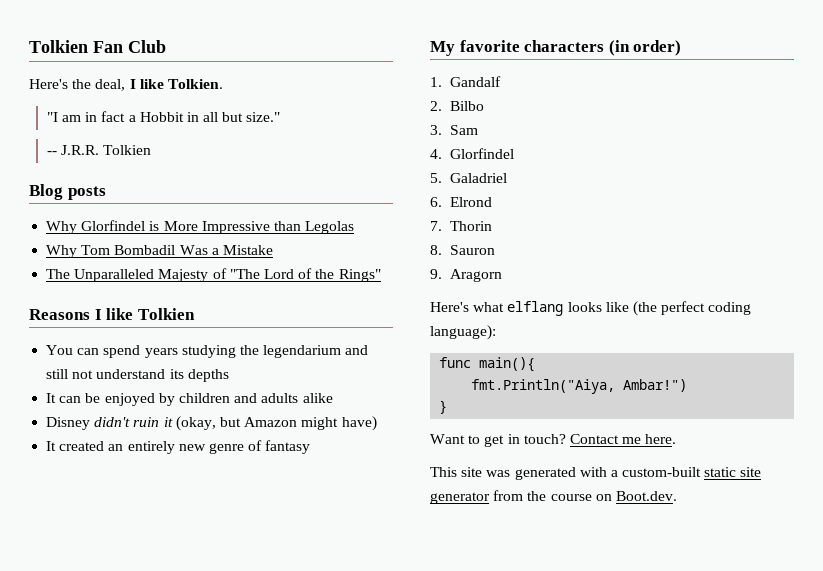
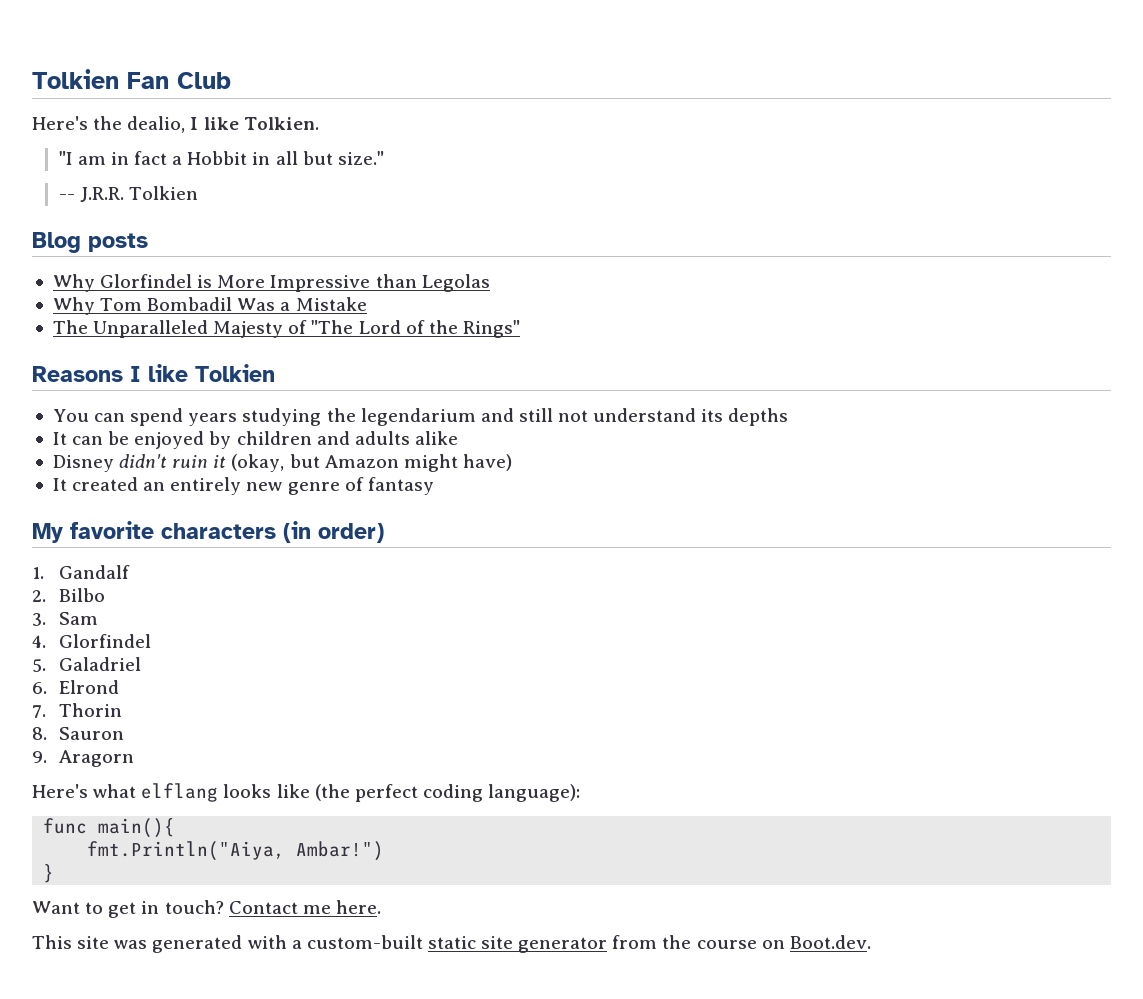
[95,79,126,91] deal, -> [127,116,186,133] dealio,

